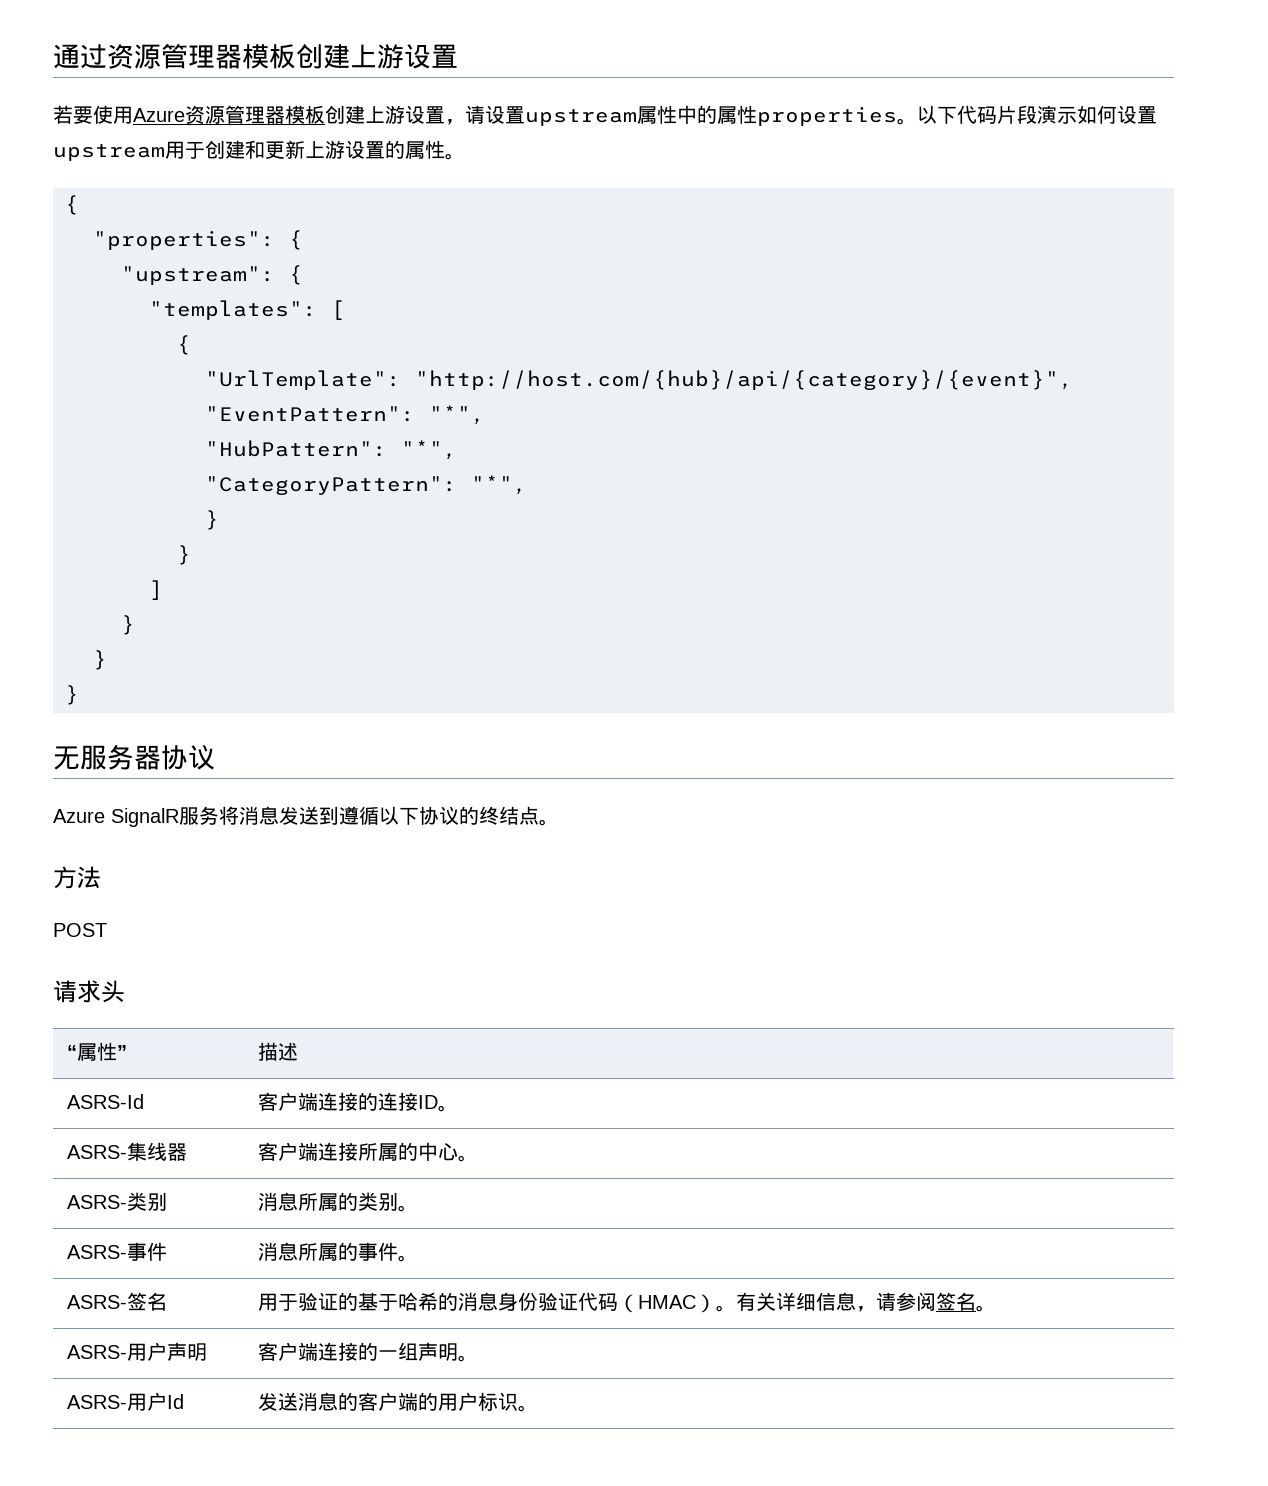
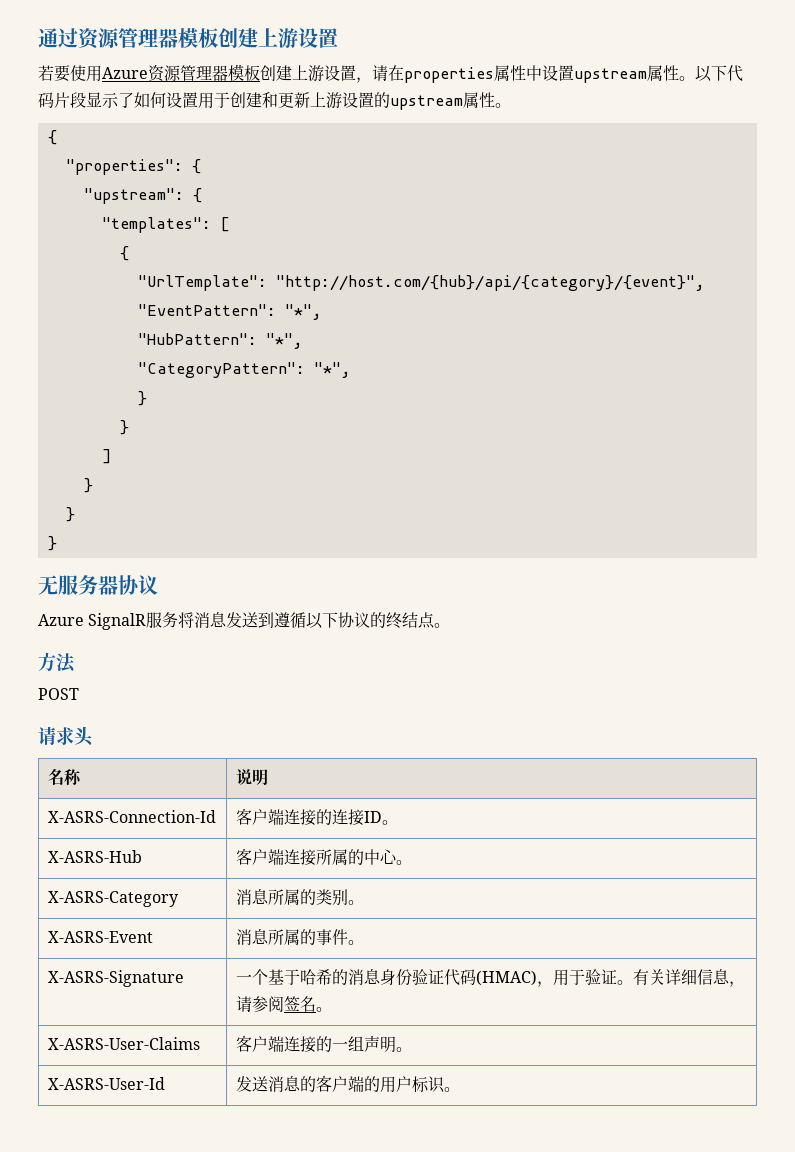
[485,105,897,126] 设置upstream属性中的属性properties -> [388,65,679,83] 在properties属性中设置upstream属性
[1037,105,1077,124] 演示 -> [86,92,134,108] 显示了
[53,144,165,161] upstream -> (198, 100) none
(405, 149) none -> [390,95,463,110] upstream
[66,1042,127,1061] [257,1042,298,1061] [66,1094,144,1109] “属性” | 描述 // ASRS-Id -> [47,768,82,786] [235,769,268,785] [47,810,216,823] 名称 | 说明 // X-ASRS-Connection-Id
[66,1142,187,1161] ASRS-集线器 -> [47,850,142,863] X-ASRS-Hub
[66,1192,167,1211] ASRS-类别 -> [47,891,179,907] X-ASRS-Category
[66,1242,167,1261] ASRS-事件 -> [47,931,153,943] X-ASRS-Event
[66,1292,167,1311] [257,1292,358,1311] ASRS-签名 | 用于验证的 -> [47,970,184,987] [235,969,268,985] X-ASRS-Signature | 一个
[617,1294,716,1313] （HMAC） -> [475,969,617,987] (HMAC)，用于验证
[66,1342,207,1361] ASRS-用户声明 -> [47,1037,200,1050] X-ASRS-User-Claims
[66,1392,184,1411] ASRS-用户Id -> [47,1077,165,1090] X-ASRS-User-Id

